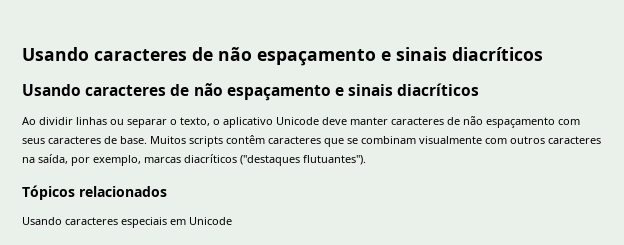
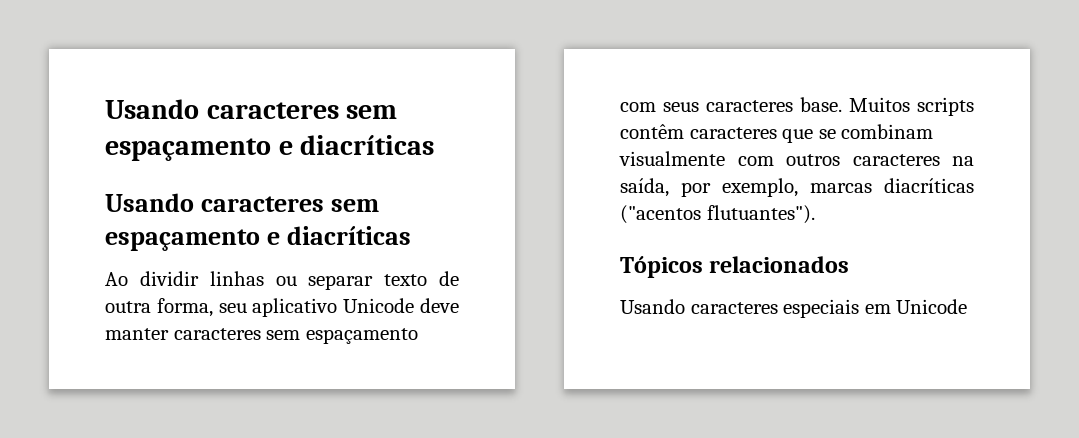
[22,47,543,66] [22,83,480,101] Usando caracteres de não espaçamento e sinais diacríticos // Usando caracteres de não espaçamento e sinais diacríticos -> [105,99,398,119] [105,135,435,161] [105,193,380,212] [105,226,412,251] Usando caracteres sem espaçamento e diacríticas // Usando caracteres sem espaçamento e diacríticas
[170,117,220,126] o texto, o -> [384,271,459,286] [105,298,247,317] texto de outra forma, seu
[447,116,483,125] de não -> [266,330,301,340] sem
[104,136,117,144] de -> (793, 106) none
[184,154,300,166] diacríticos ("destaques -> [884,178,974,193] [620,205,701,224] diacríticas ("acentos

